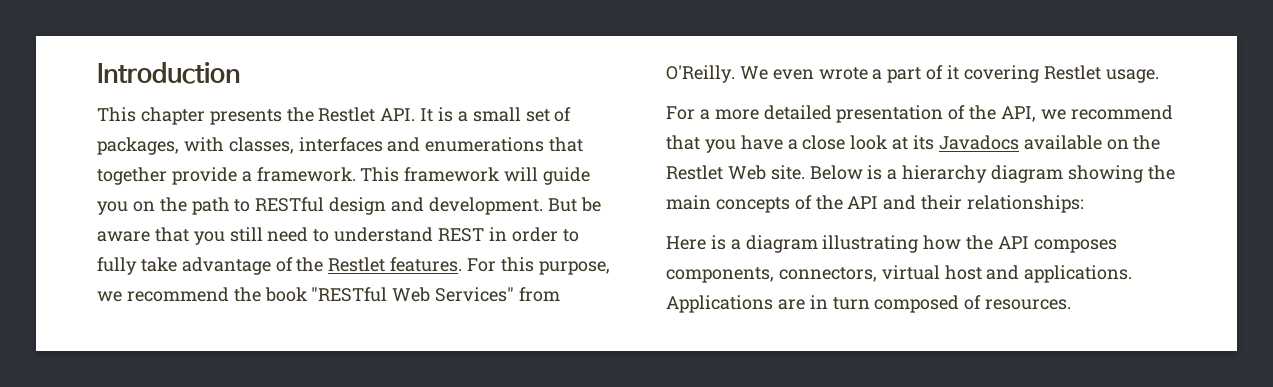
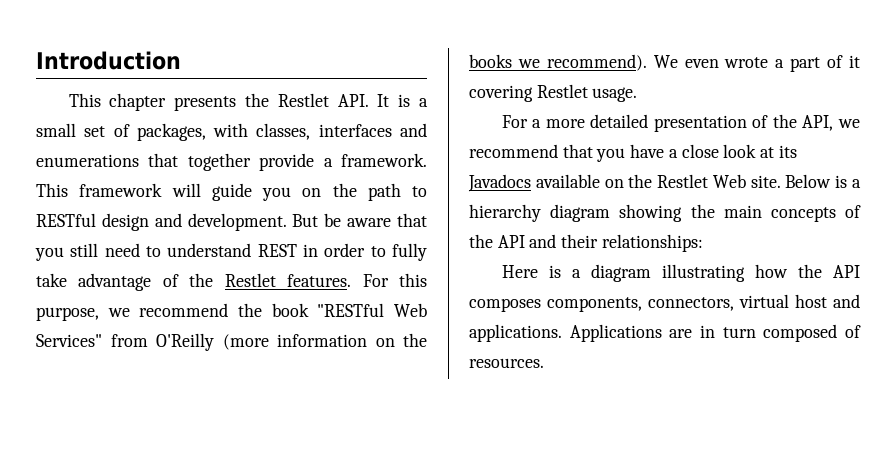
[666,65,735,83] O'Reilly. -> [156,333,427,351] [469,54,647,71] O'Reilly (more information on the books we recommend).

